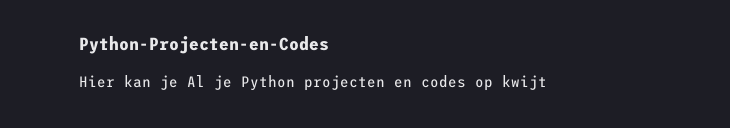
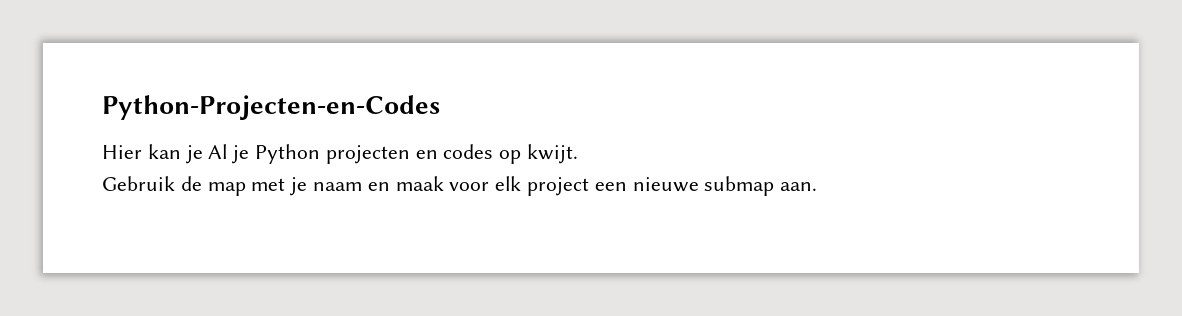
[502,75,547,90] kwijt -> [527,144,579,164] [102,176,818,196] kwijt. // Gebruik de map met je naam en maak voor elk project een nieuwe submap aan.

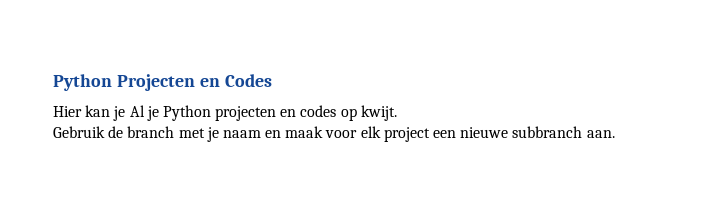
[102,95,440,120] Python-Projecten-en-Codes -> [53,74,272,91] Python Projecten en Codes
[207,182,246,196] map -> [127,126,175,138] branch
[704,176,775,196] submap -> [512,126,583,138] subbranch

